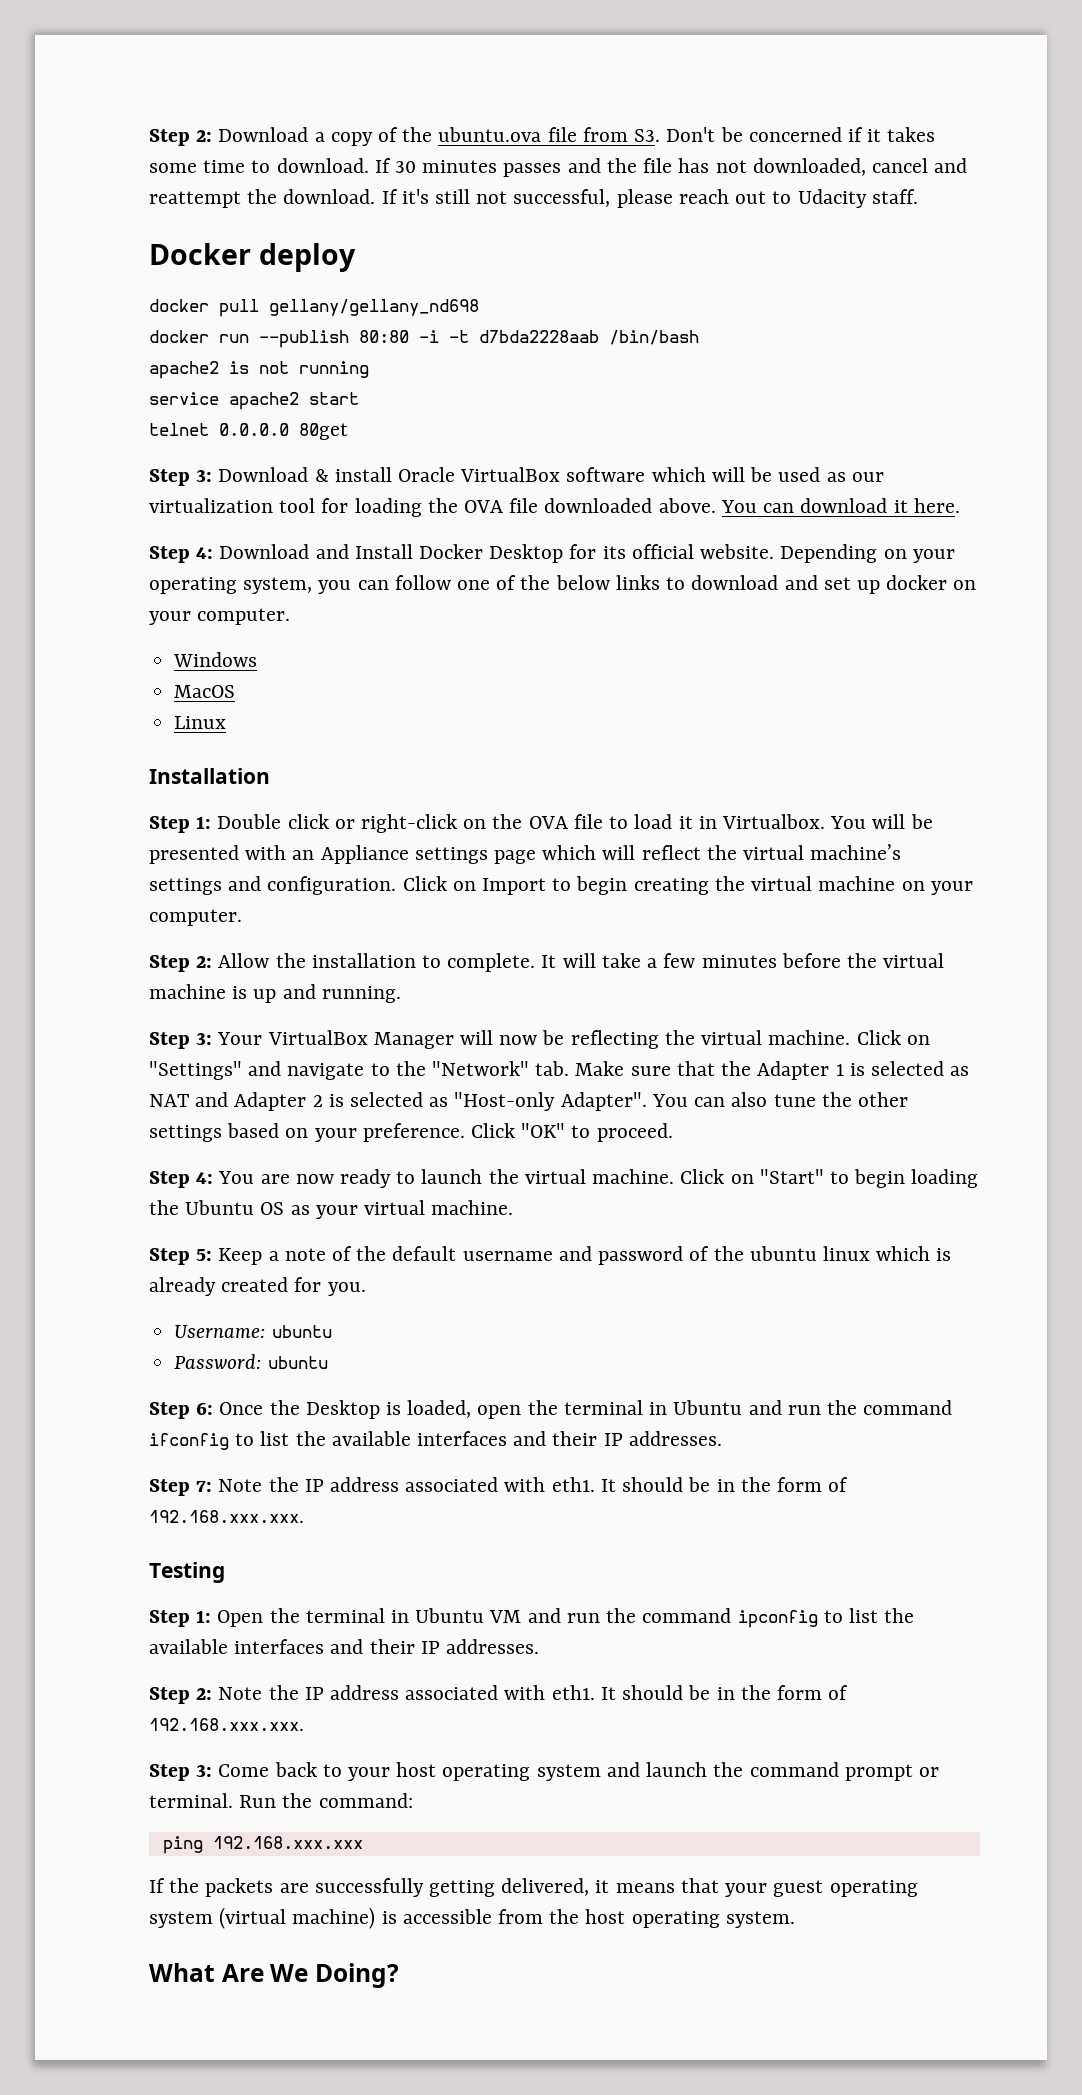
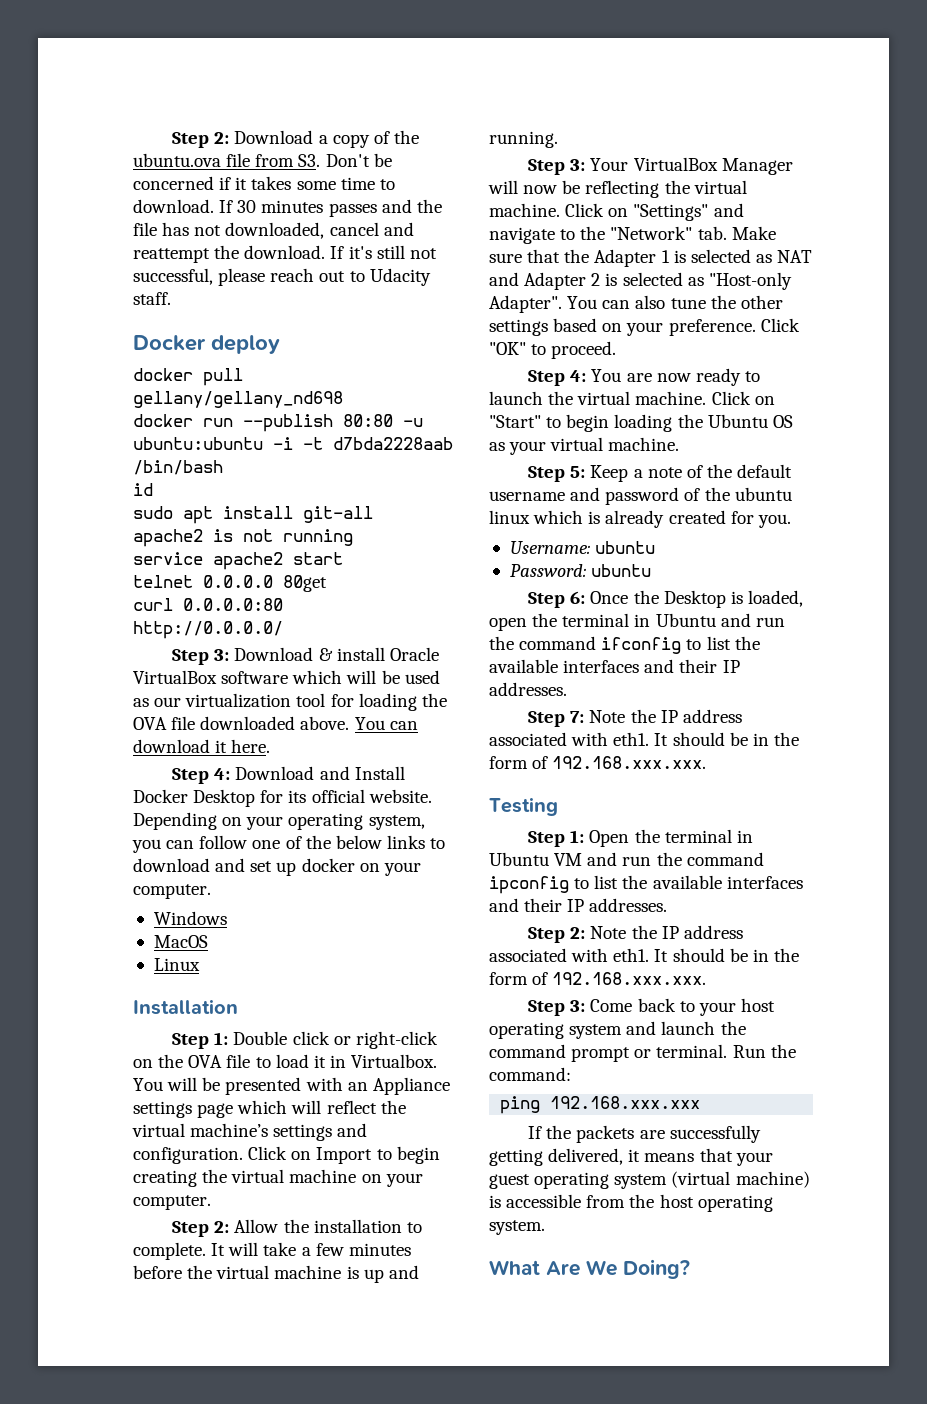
(409, 336) none -> [403,418,423,427] [133,437,263,450] -u ubuntu:ubuntu
(699, 337) none -> [133,483,153,496] [133,506,373,524] // id // sudo apt install git-all
(348, 431) none -> [133,598,283,611] [133,621,283,639] // curl 0.0.0.0:80 // http://0.0.0.0/

